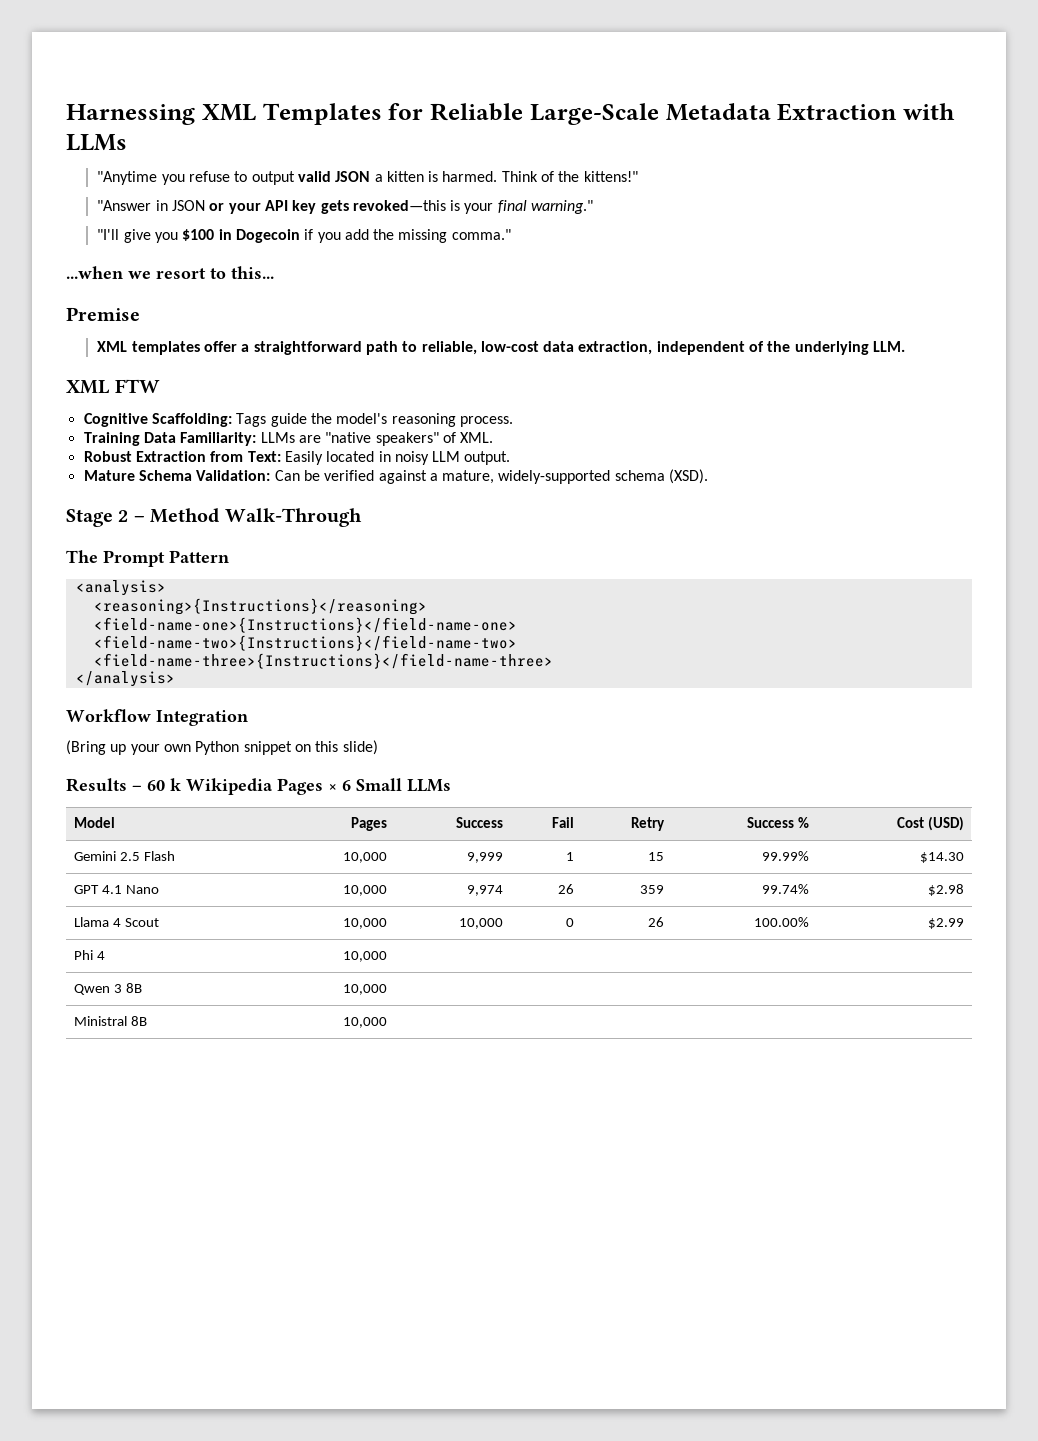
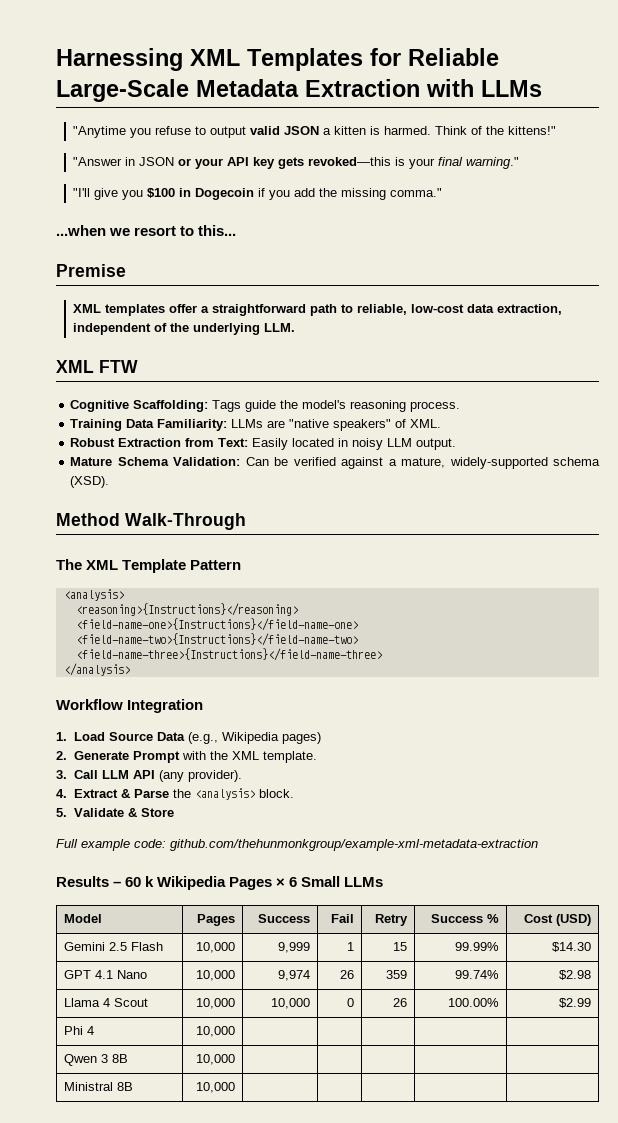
[66,509,145,527] Stage 2 – -> (110, 482) none
[103,550,165,567] Prompt -> [86,559,187,573] XML Template
[66,740,378,755] (Bring up your own Python snippet on this slide) -> [56,732,321,744] [56,751,317,763] [56,770,242,782] [56,788,294,800] [56,808,174,817] [56,839,538,851] 1. Load Source Data (e.g., Wikipedia pages) // 2. Generate Prompt with the XML template. // 3. Call LLM API (any provider). // 4. Extract & Parse the <analysis> block. // 5. Validate & Store // Full example code: github.com/thehunmonkgroup/example-xml-metadata-extraction

